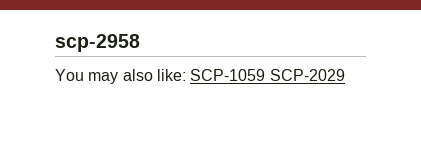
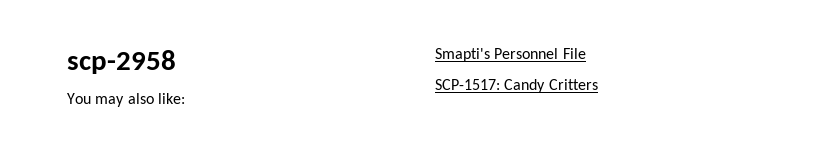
[190,69,345,81] SCP-1059 SCP-2029 -> [435,48,586,62] [435,79,598,93] // Smapti's Personnel File // SCP-1517: Candy Critters

